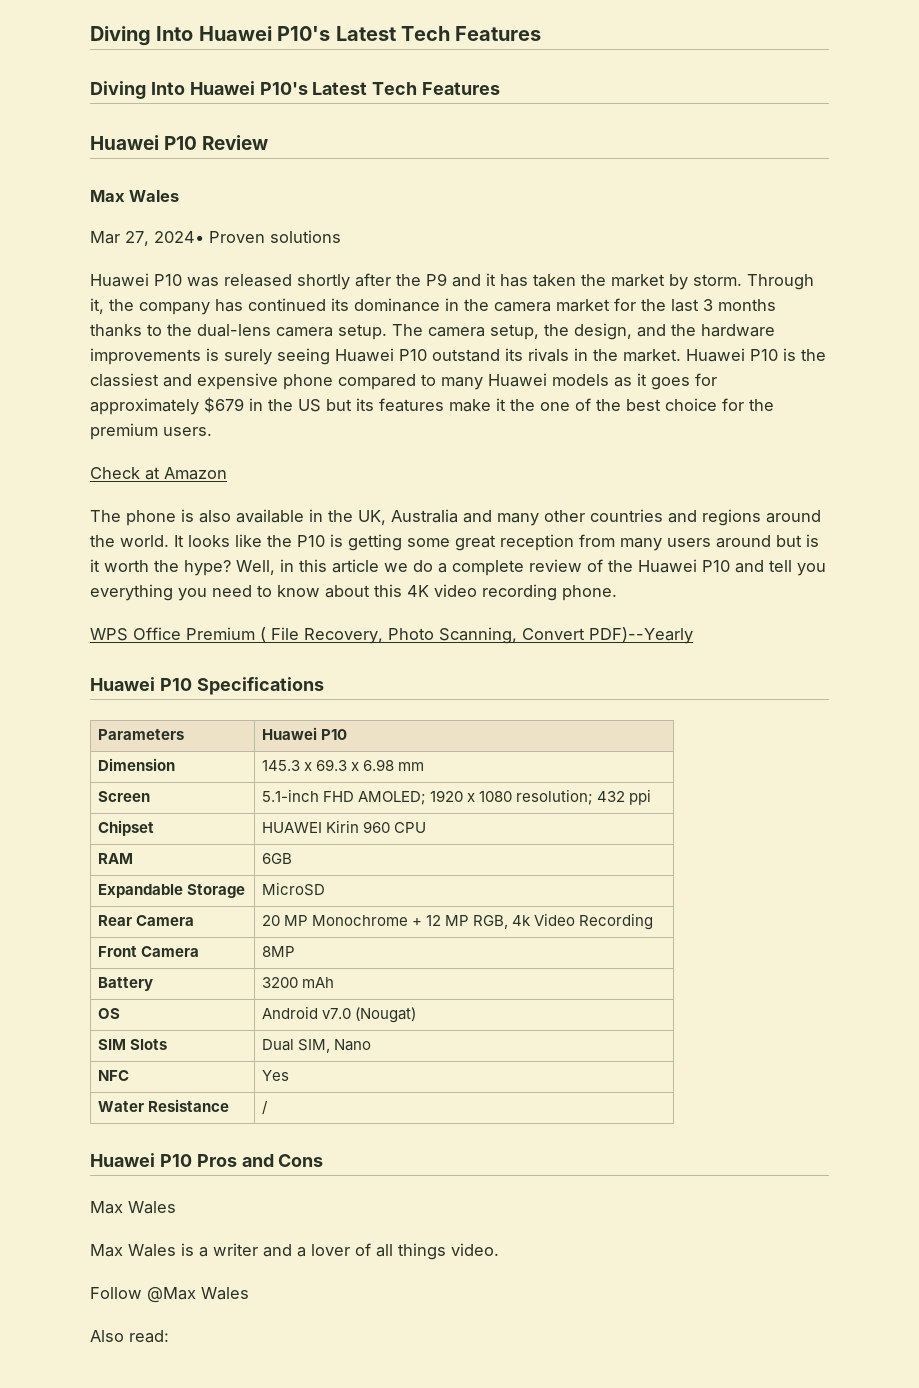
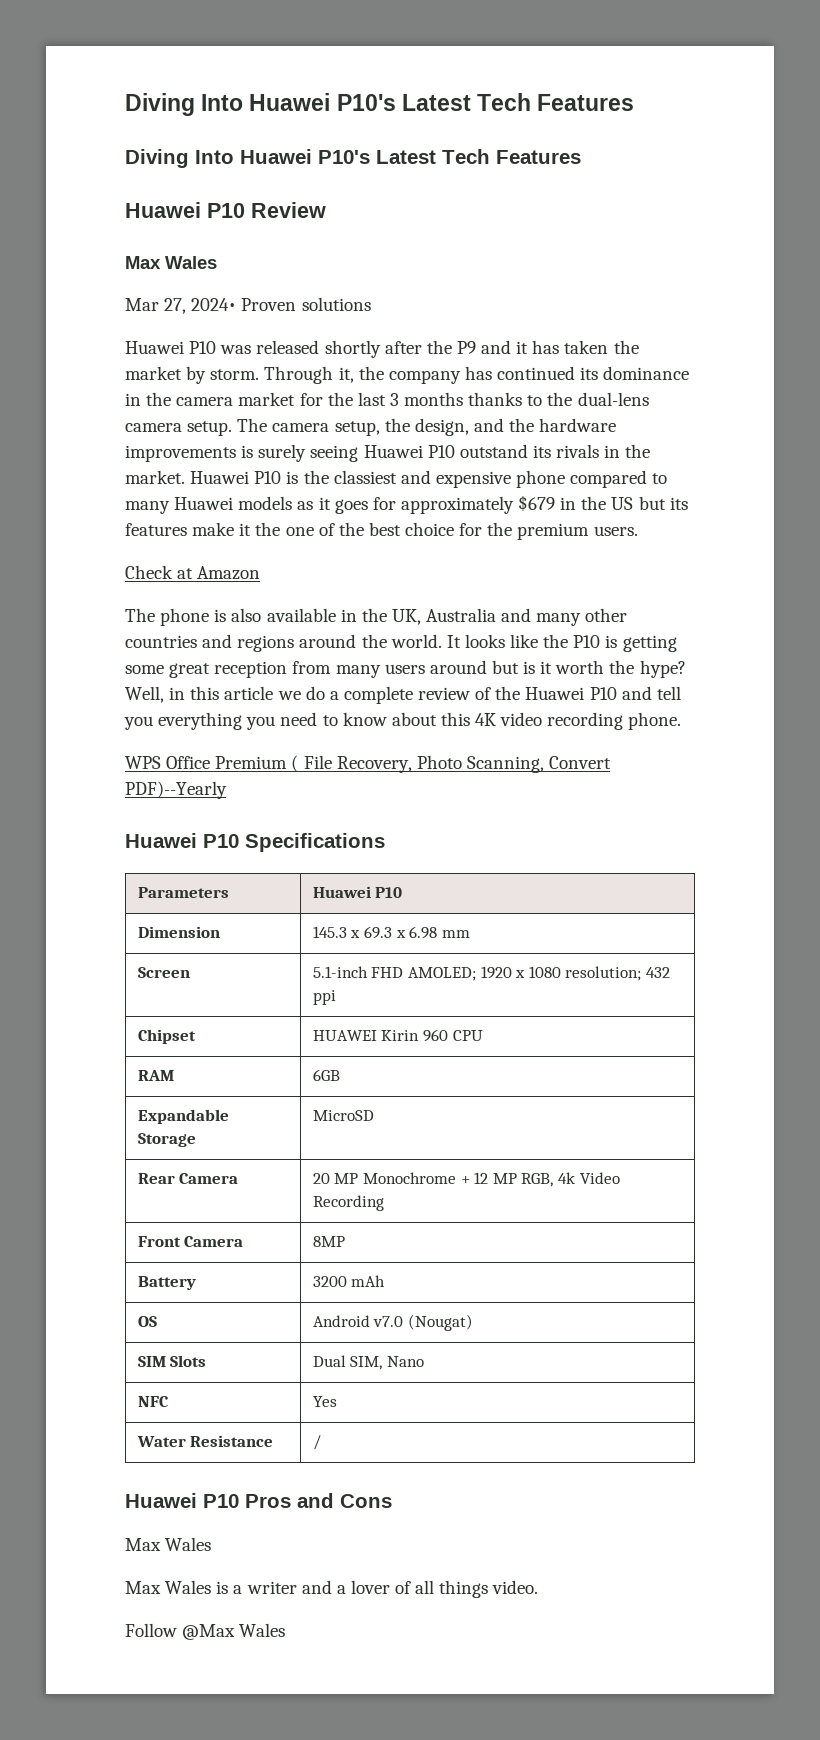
[90,1330,169,1343] // Also read: -> (286, 1630) none

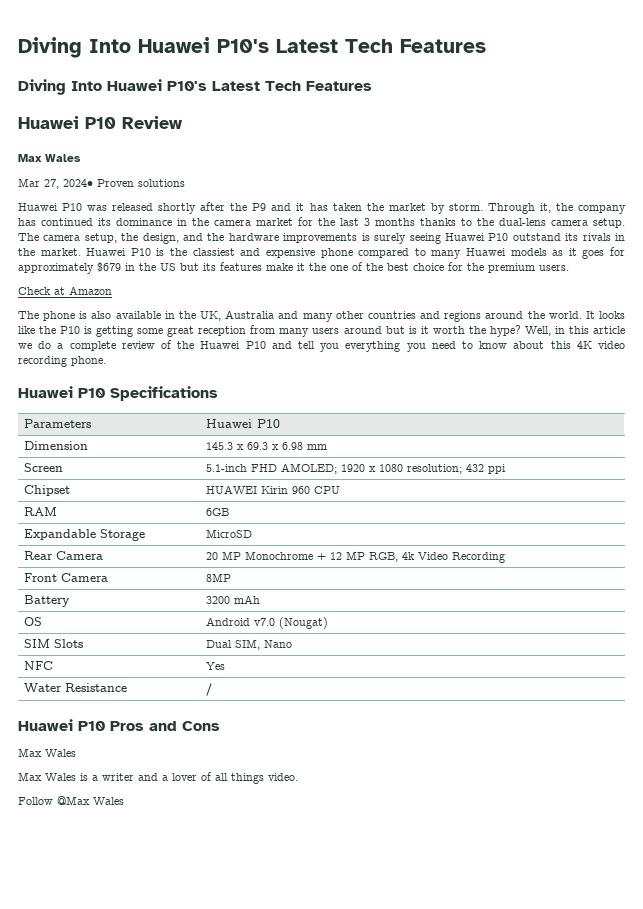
[125,755,612,773] [125,781,227,799] // WPS Office Premium ( File Recovery, Photo Scanning, Convert PDF)--Yearly -> (106, 361) none

